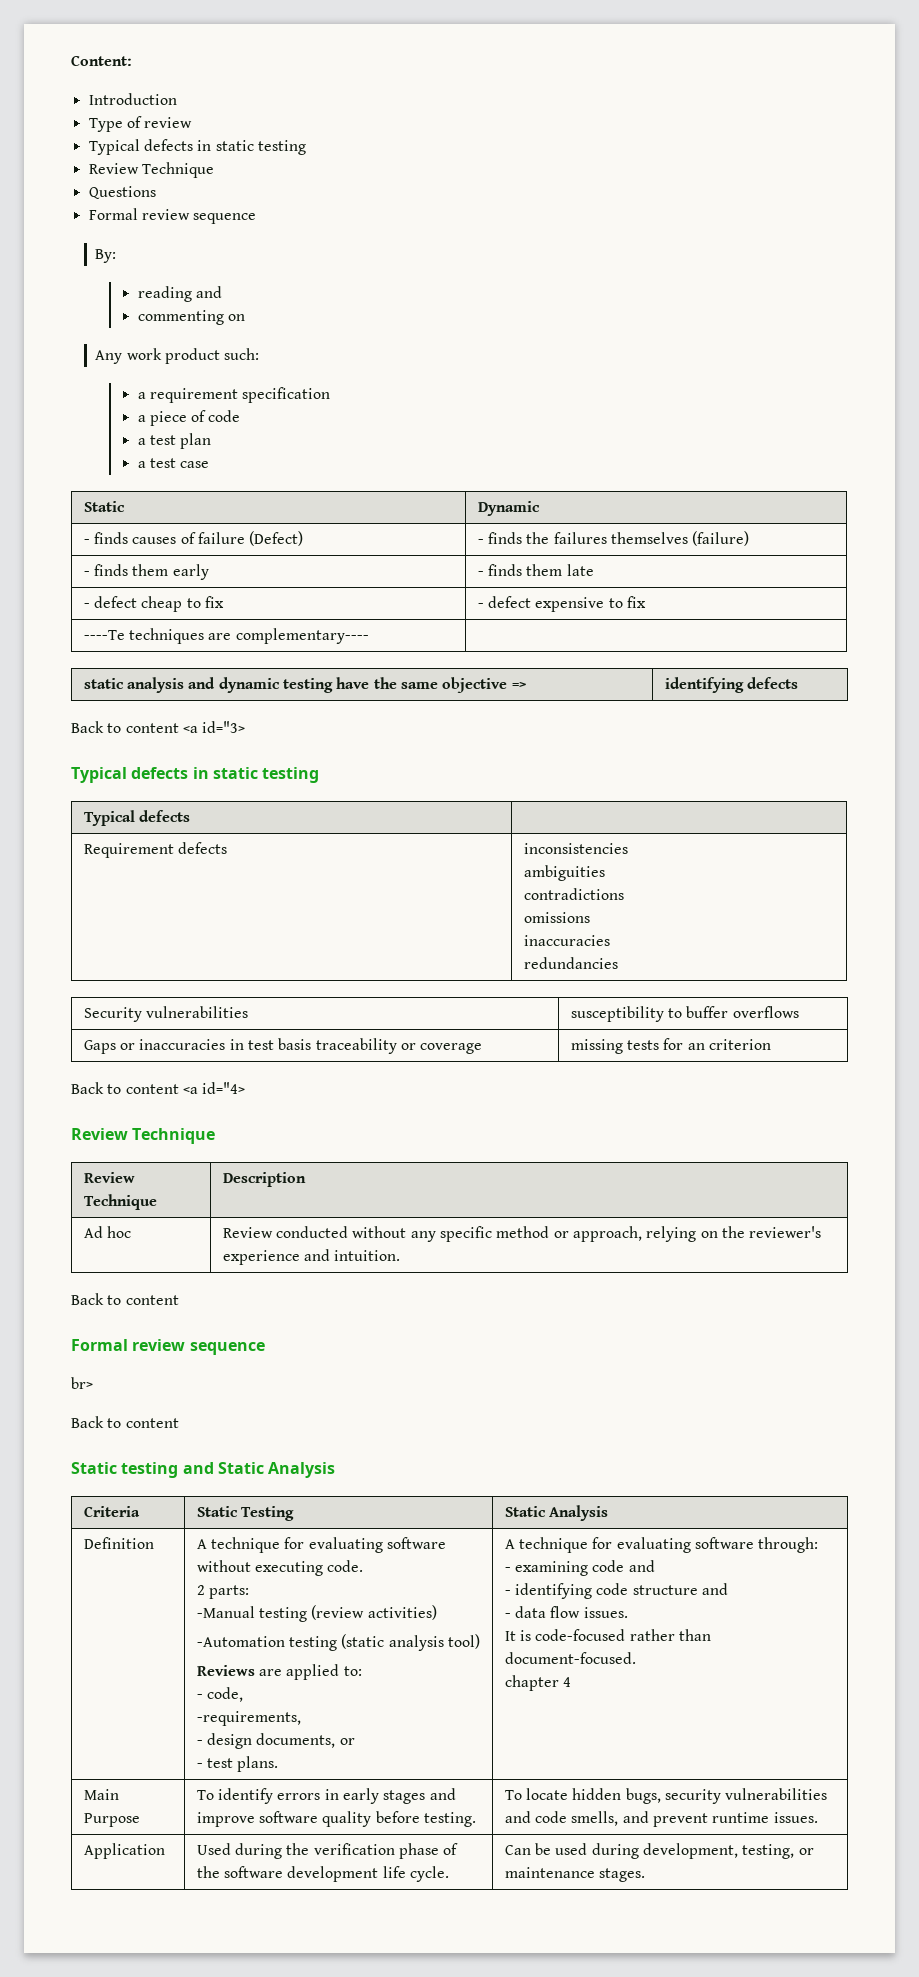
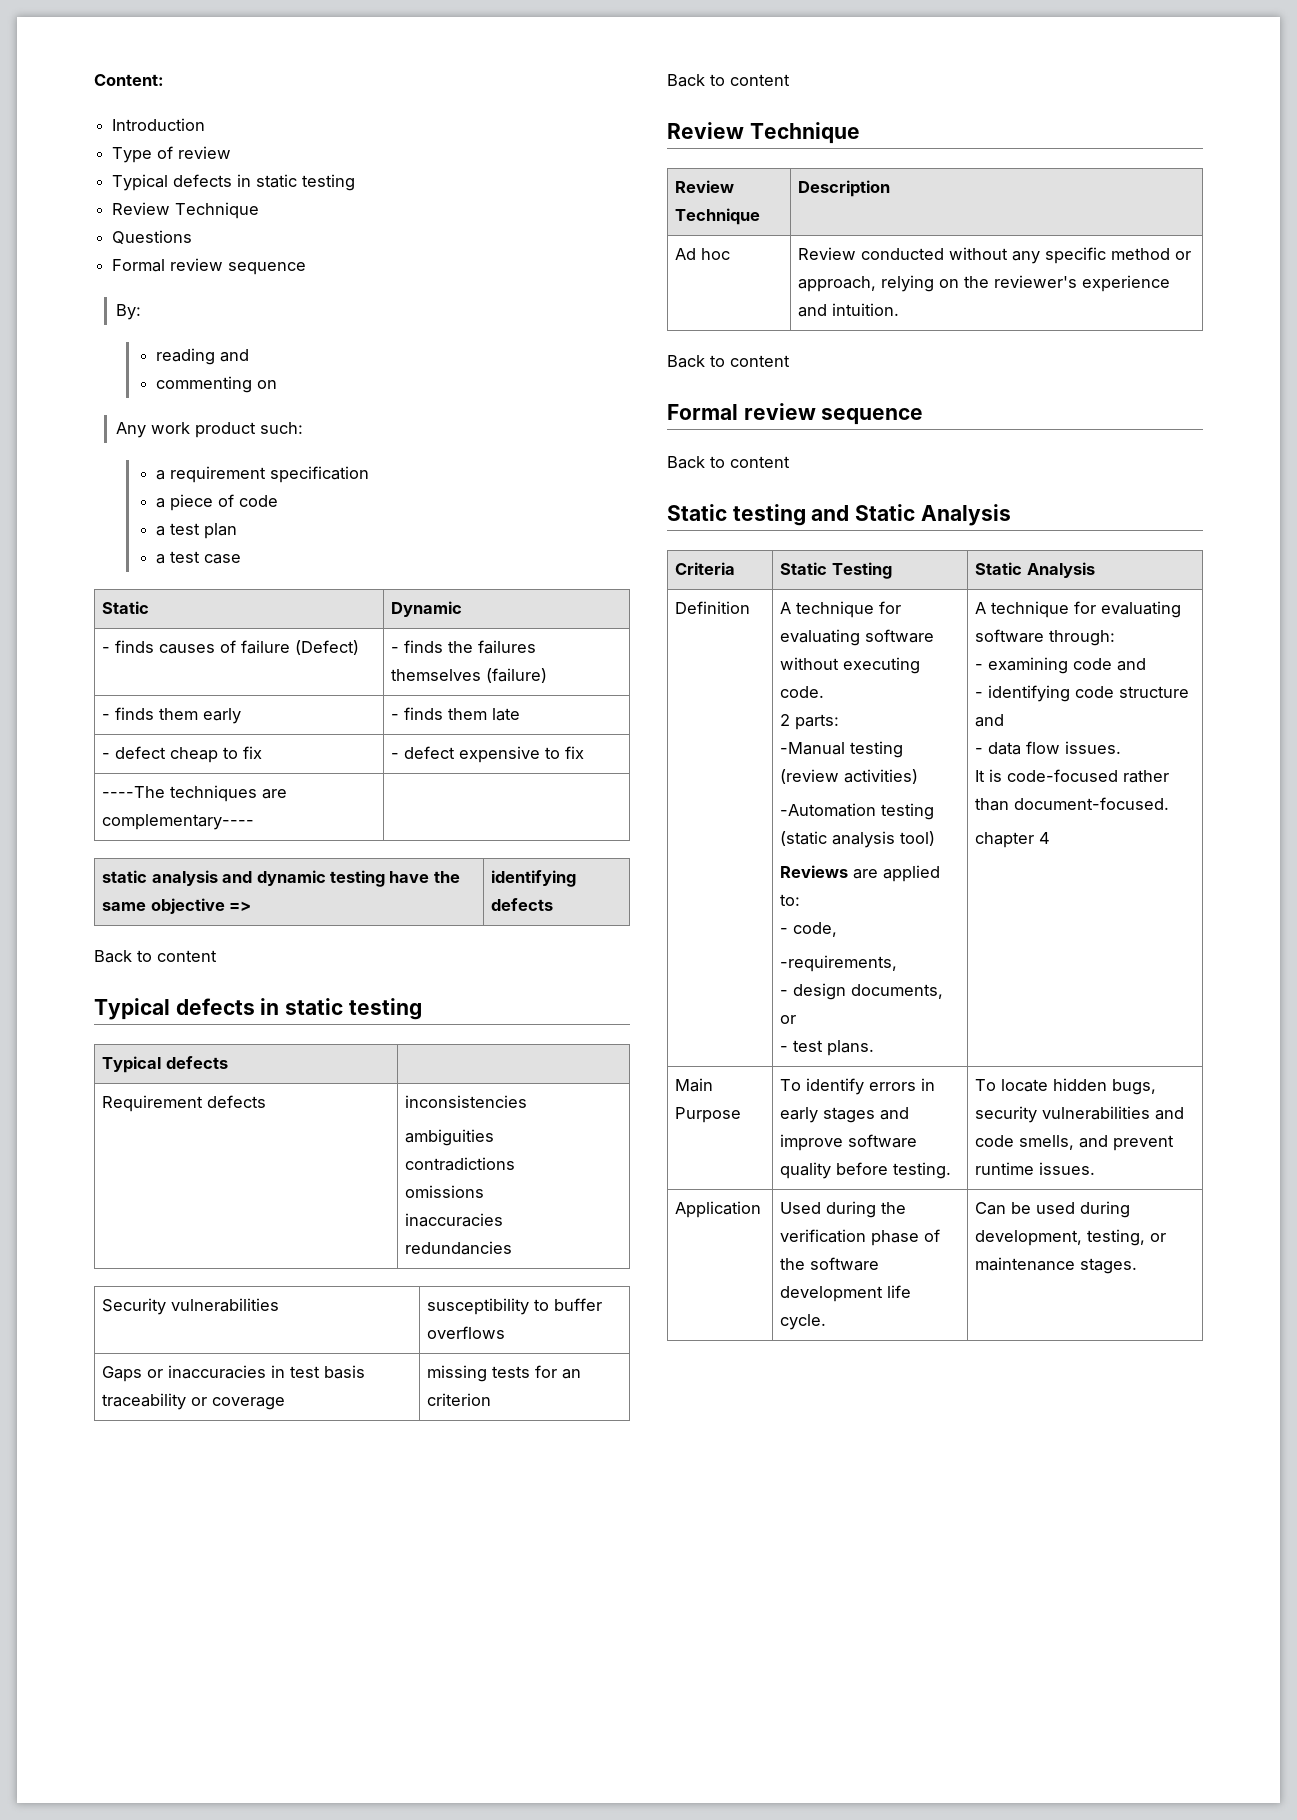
[83,630,125,640] ----Te -> [102,786,166,798] ----The
[182,721,246,733] <a id="3> -> (217, 956) none
[182,1082,246,1094] <a id="4> -> (790, 80) none
[71,1377,93,1389] // br> -> (924, 416) none

